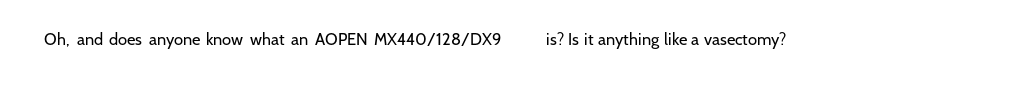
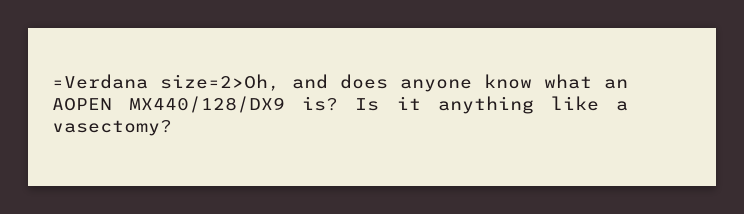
[44,32,70,47] Oh, -> [52,74,280,91] =Verdana size=2>Oh,

